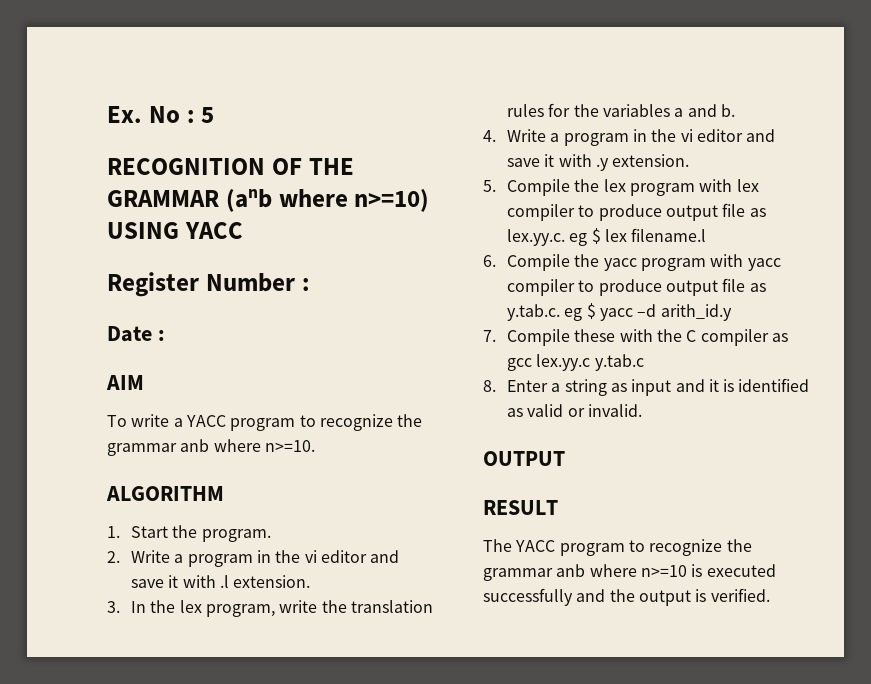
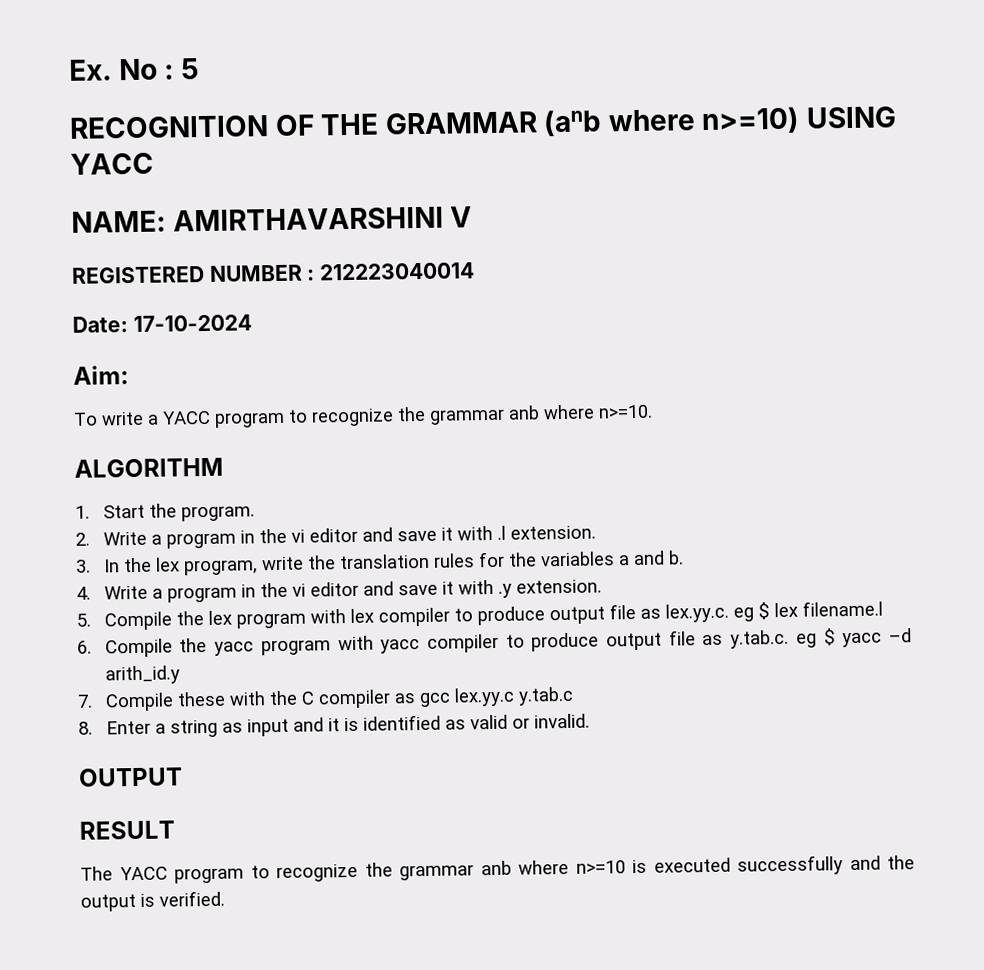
[107,272,310,297] [107,326,165,342] [106,375,144,390] Register Number : // Date : // AIM -> [71,206,473,233] [71,262,476,284] [72,314,252,333] [73,365,129,385] NAME: AMIRTHAVARSHINI V // REGISTERED NUMBER : 212223040014 // Date: 17-10-2024 // Aim:

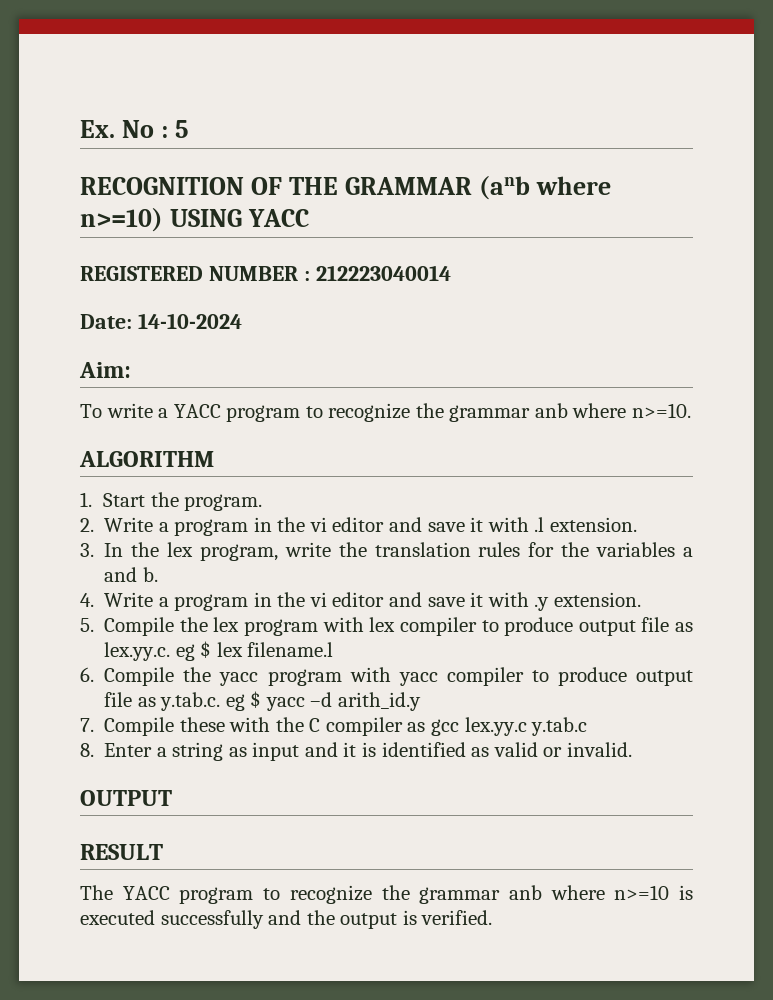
[71,206,473,233] // NAME: AMIRTHAVARSHINI V -> (310, 218) none
[132,314,252,332] 17-10-2024 -> [137,313,242,329] 14-10-2024

